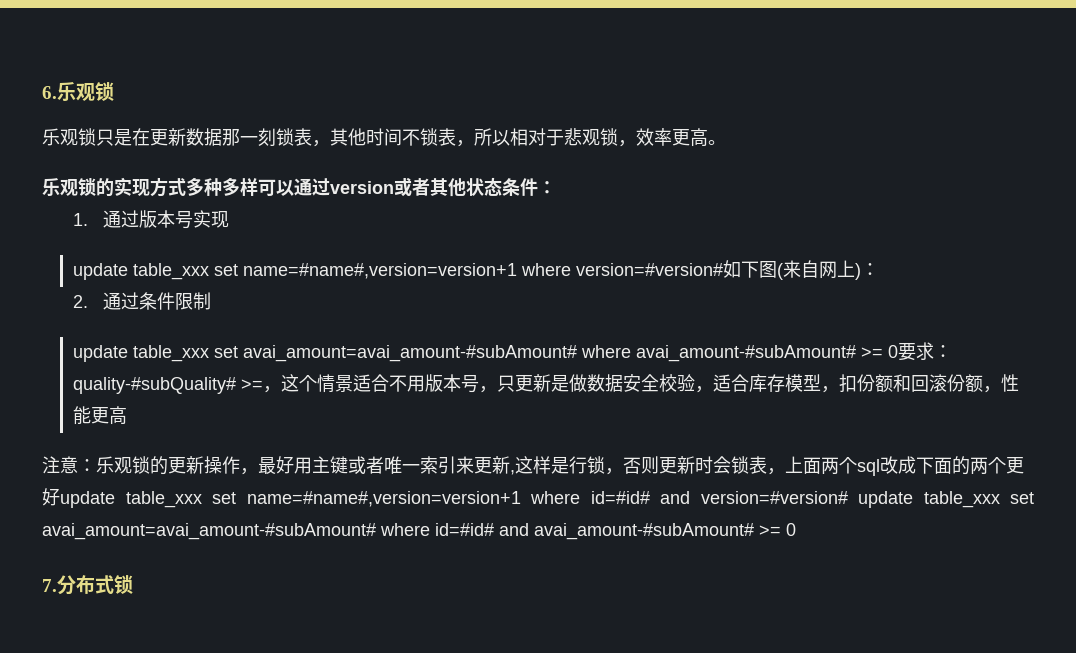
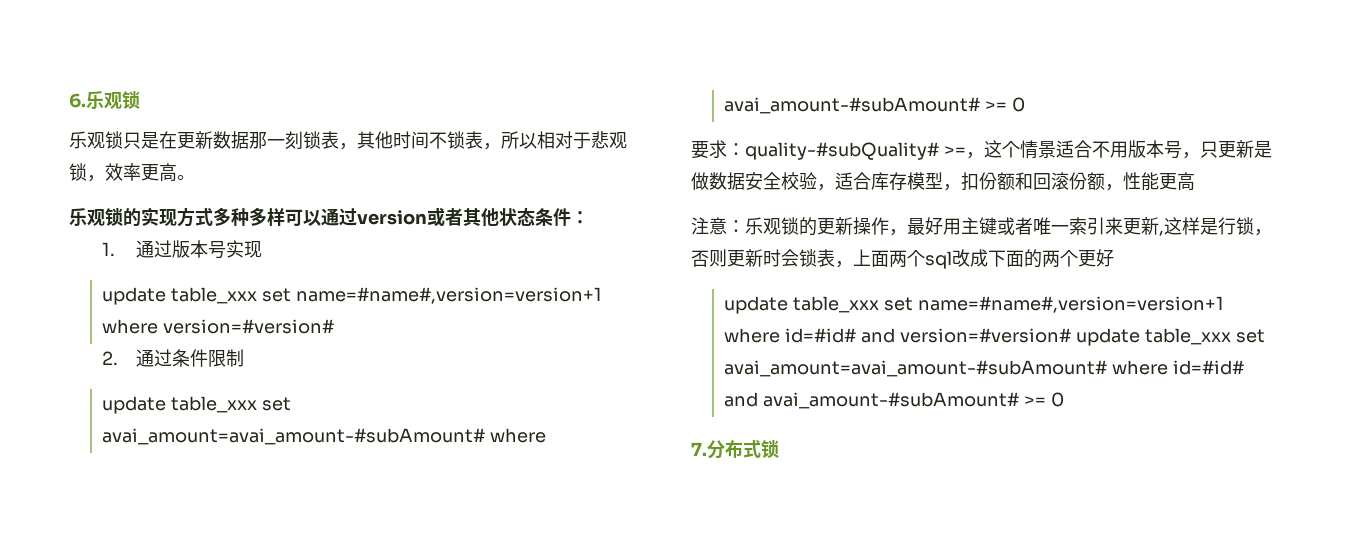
[722,260,879,280] 如下图(来自网上)： -> (335, 326) none
(898, 351) none -> (1026, 104) //
(60, 497) none -> (1114, 258) //

